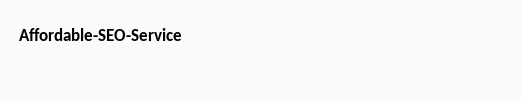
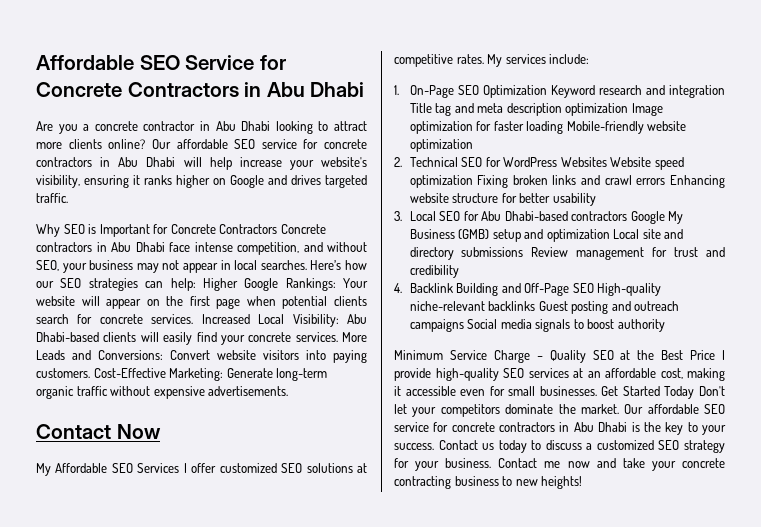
[19,28,182,41] Affordable-SEO-Service -> [36,55,286,70] [36,82,365,97] [36,121,368,134] [36,139,367,149] [36,157,367,170] [36,175,367,188] [36,193,68,203] [36,224,326,237] [36,242,367,255] [36,260,367,273] [36,278,369,291] [36,296,368,309] [36,314,368,327] [36,332,367,345] [36,350,367,363] [36,368,328,381] [36,386,289,399] [36,424,161,439] [36,463,368,476] [394,54,590,67] [394,85,725,98] [409,103,663,116] [409,121,687,134] [409,139,473,152] [394,157,684,170] [409,175,725,188] [409,193,596,206] [394,211,684,224] [409,229,684,242] [409,247,725,260] [409,265,459,278] [394,283,662,296] [409,301,680,314] [409,319,665,332] [394,350,725,363] [394,368,725,381] [394,386,725,399] [394,404,725,417] [394,422,726,435] [394,440,725,453] [394,458,725,471] [394,476,583,489] Affordable SEO Service for Concrete Contractors in Abu Dhabi // Are you a concrete contractor in Abu Dhabi looking to attract more clients online? Our affordable SEO service for concrete contractors in Abu Dhabi will help increase your website's visibility, ensuring it ranks higher on Google and drives targeted traffic. // Why SEO is Important for Concrete Contractors Concrete contractors in Abu Dhabi face intense competition, and without SEO, your business may not appear in local searches. Here’s how our SEO strategies can help: Higher Google Rankings: Your website will appear on the first page when potential clients search for concrete services. Increased Local Visibility: Abu Dhabi-based clients will easily find your concrete services. More Leads and Conversions: Convert website visitors into paying customers. Cost-Effective Marketing: Generate long-term organic traffic without expensive advertisements. // Contact Now // My Affordable SEO Services I offer customized SEO solutions at competitive rates. My services include: // 1. On-Page SEO Optimization Keyword research and integration Title tag and meta description optimization Image optimization for faster loading Mobile-friendly website optimization // 2. Technical SEO for WordPress Websites Website speed optimization Fixing broken links and crawl errors Enhancing website structure for better usability // 3. Local SEO for Abu Dhabi-based contractors Google My Business (GMB) setup and optimization Local site and directory submissions Review management for trust and credibility // 4. Backlink Building and Off-Page SEO High-quality niche-relevant backlinks Guest posting and outreach campaigns Social media signals to boost authority // Minimum Service Charge – Quality SEO at the Best Price I provide high-quality SEO services at an affordable cost, making it accessible even for small businesses. Get Started Today Don't let your competitors dominate the market. Our affordable SEO service for concrete contractors in Abu Dhabi is the key to your success. Contact us today to discuss a customized SEO strategy for your business. Contact me now and take your concrete contracting business to new heights!

